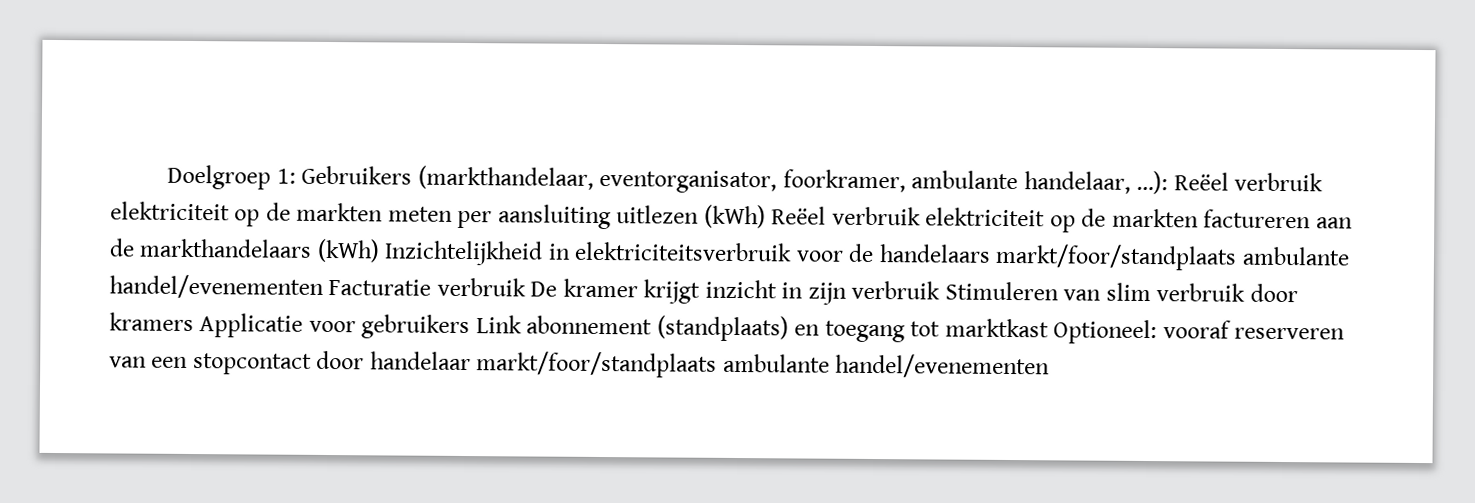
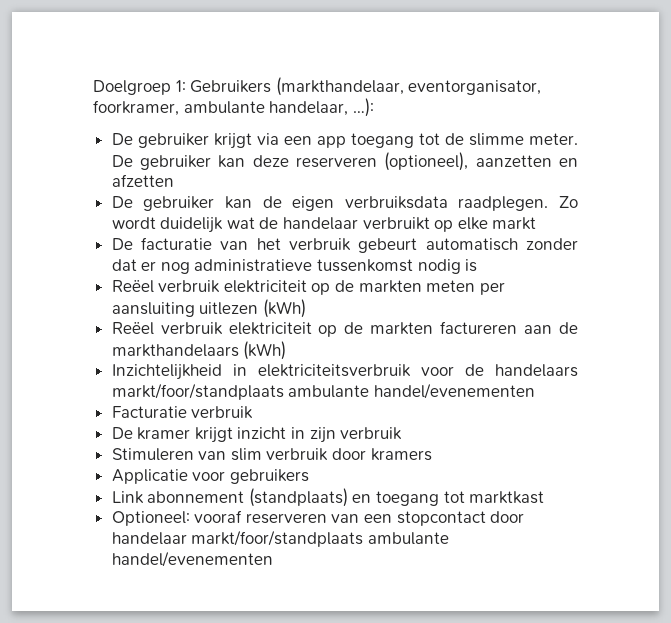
(1169, 182) none -> [111,133,578,149] [111,152,578,171] [111,174,174,187] [111,196,578,211] [111,217,537,233] [111,237,578,253] [111,259,478,274] // De gebruiker krijgt via een app toegang tot de slimme meter. De gebruiker kan deze reserveren (optioneel), aanzetten en afzetten // De gebruiker kan de eigen verbruiksdata raadplegen. Zo wordt duidelijk wat de handelaar verbruikt op elke markt // De facturatie van het verbruik gebeurt automatisch zonder dat er nog administratieve tussenkomst nodig is //
(766, 216) none -> (306, 308) //
(380, 250) none -> (287, 350) //
(324, 286) none -> (535, 391) //
(526, 287) none -> (254, 412) //
(941, 290) none -> (403, 433) //
(194, 322) none -> (432, 454) //
(471, 327) none -> (309, 476) //
(1049, 328) none -> (545, 497) //

